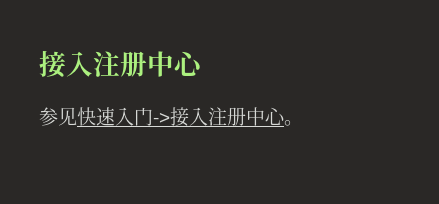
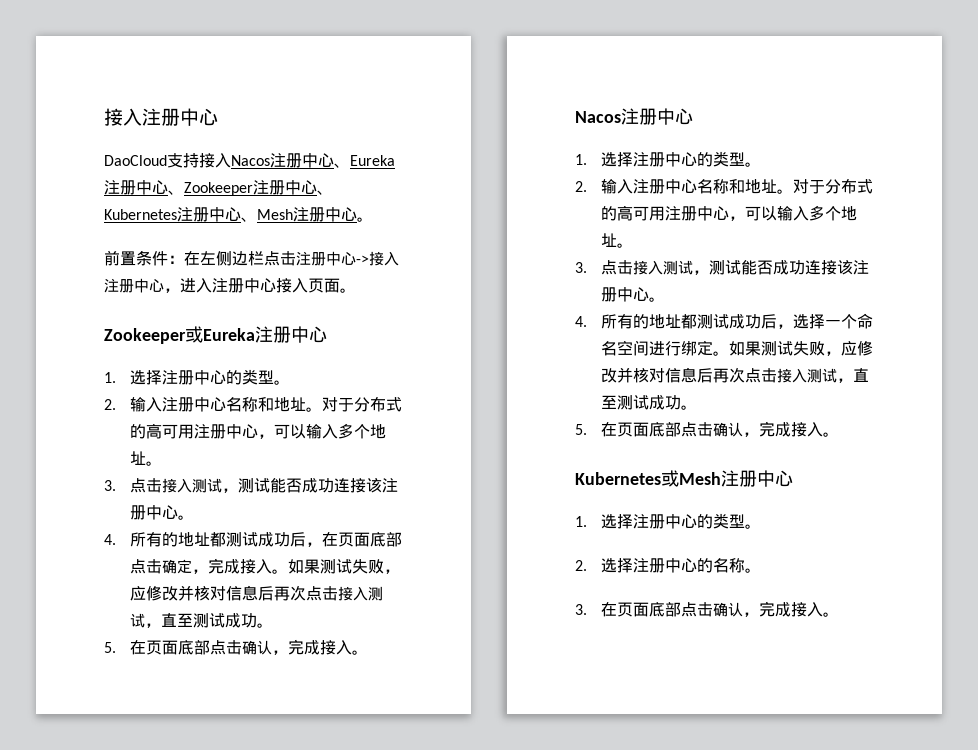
[39,107,285,127] 参见快速入门->接入注册中心 -> [104,153,395,168] [104,180,333,196] [104,207,373,222] [104,250,399,266] [104,278,356,293] [104,326,327,344] [104,369,291,385] [104,396,403,412] [130,423,387,439] [130,451,163,466] [104,478,399,493] [130,505,195,520] [104,532,403,547] [130,558,401,574] [130,585,384,601] [130,613,274,628] [104,639,369,655] [575,108,693,125] [575,151,762,167] [575,178,874,194] [601,205,858,221] [601,233,634,248] [575,260,870,275] [601,287,666,302] [575,313,874,329] [601,340,874,356] [601,367,870,383] [601,395,698,410] [575,421,840,437] [575,470,793,487] [575,513,762,529] [575,558,762,573] [575,601,824,617] DaoCloud支持接入Nacos注册中心、Eureka注册中心、Zookeeper注册中心、Kubernetes注册中心、Mesh注册中心。 // 前置条件：在左侧边栏点击注册中心->接入注册中心，进入注册中心接入页面。 // Zookeeper或Eureka注册中心 // 1.选择注册中心的类型。 // 2.输入注册中心名称和地址。对于分布式的高可用注册中心，可以输入多个地址。 // 3.点击接入测试，测试能否成功连接该注册中心。 // 4.所有的地址都测试成功后，在页面底部点击确定，完成接入。如果测试失败，应修改并核对信息后再次点击接入测试，直至测试成功。 // 5.在页面底部点击确认，完成接入。 // Nacos注册中心 // 1.选择注册中心的类型。 // 2.输入注册中心名称和地址。对于分布式的高可用注册中心，可以输入多个地址。 // 3.点击接入测试，测试能否成功连接该注册中心。 // 4.所有的地址都测试成功后，选择一个命名空间进行绑定。如果测试失败，应修改并核对信息后再次点击接入测试，直至测试成功。 // 5.在页面底部点击确认，完成接入。 // Kubernetes或Mesh注册中心 // 1.选择注册中心的类型。 // 2.选择注册中心的名称。 // 3.在页面底部点击确认，完成接入

